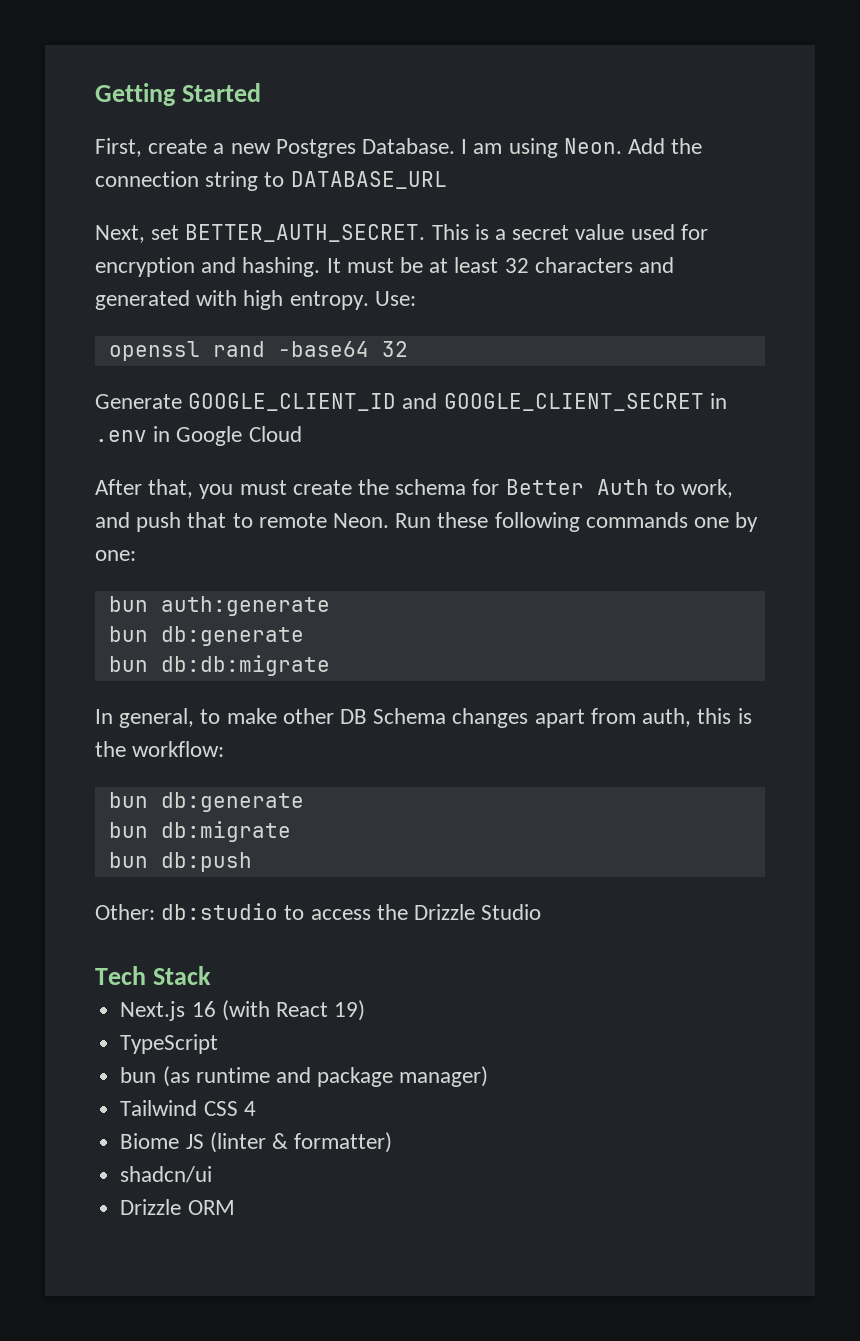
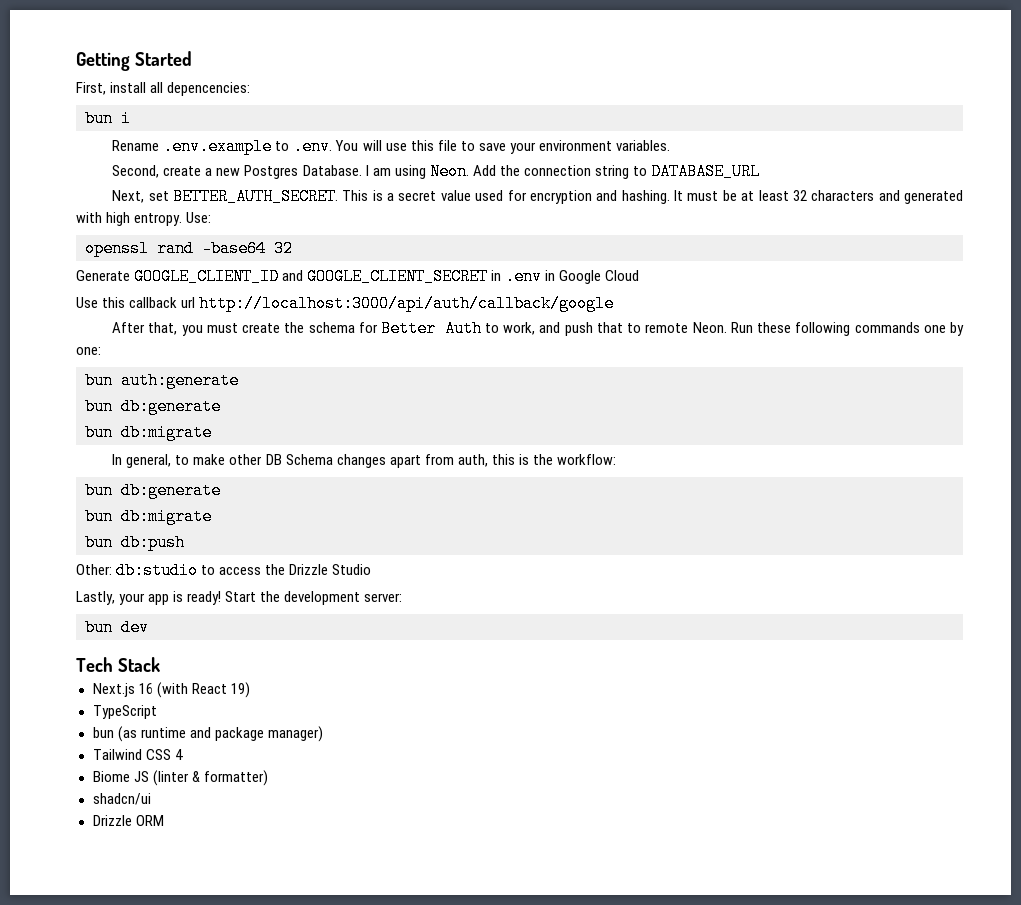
(142, 147) none -> [110,82,251,96] [85,110,131,127] [112,138,670,155] [112,165,160,178] install all depencencies: // bun i // Rename .env.example to .env. You will use this file to save your environment variables. // Second,
(302, 434) none -> [76,295,615,312] // Use this callback url http://localhost:3000/api/auth/callback/google
[160,655,330,676] db:db:migrate -> [121,424,212,441] db:migrate
(542, 912) none -> [76,591,403,605] [85,619,149,636] // Lastly, your app is ready! Start the development server: // bun dev

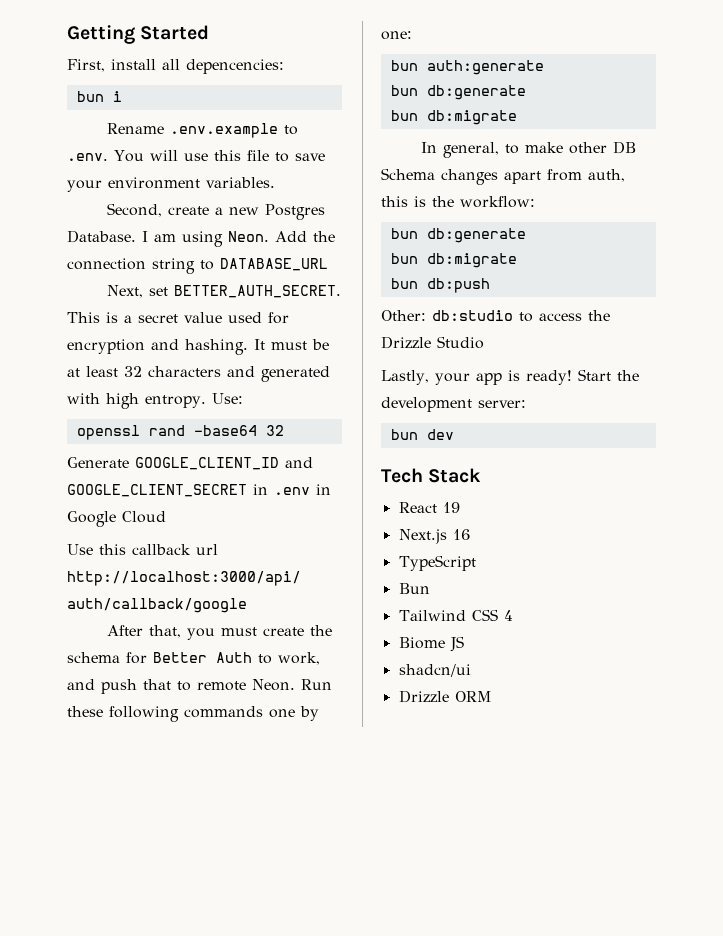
(160, 664) none -> [398,502,460,513] // React 19
[156,682,250,698] [92,705,157,719] [92,726,323,742] (with React 19) // TypeScript // bun (as runtime and package manager) -> [398,555,476,571] [398,583,430,594] // TypeScript // Bun
[152,770,268,786] (linter & formatter) -> (464, 644) none

